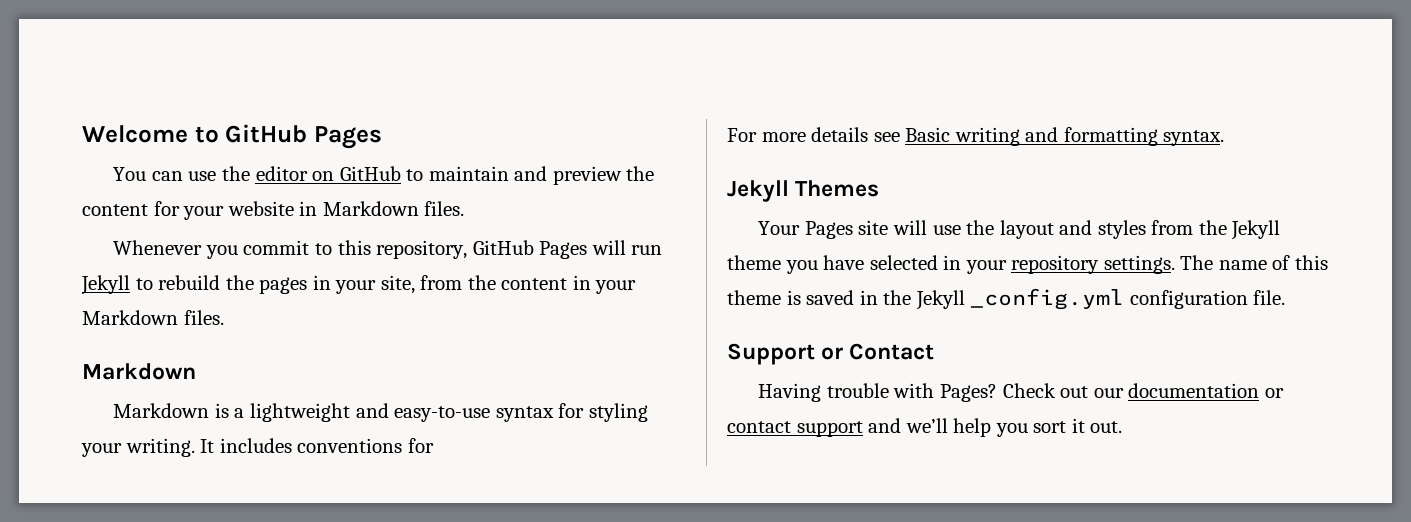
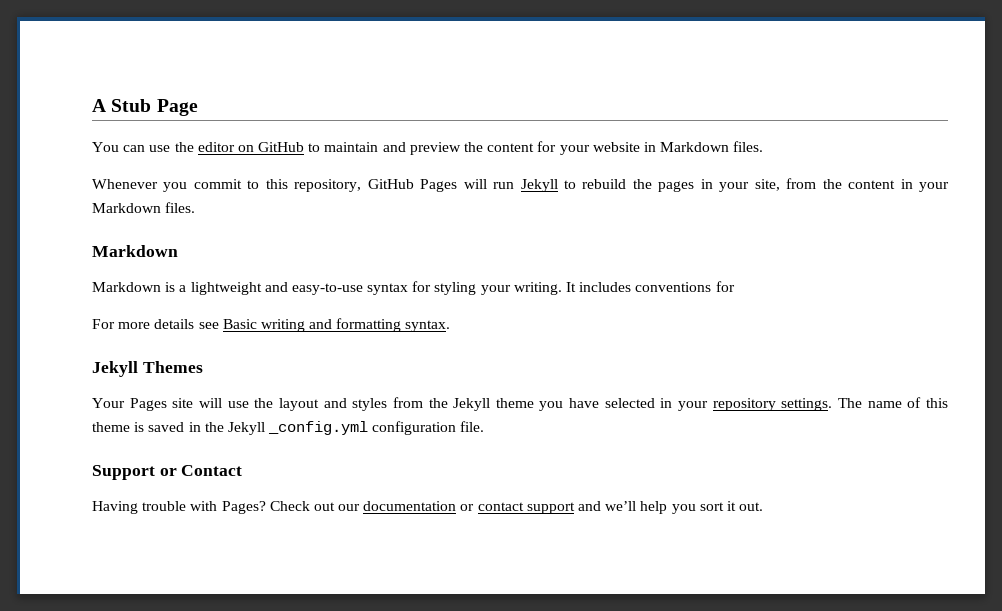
[82,124,382,149] Welcome to GitHub Pages -> [92,99,198,116] A Stub Page

